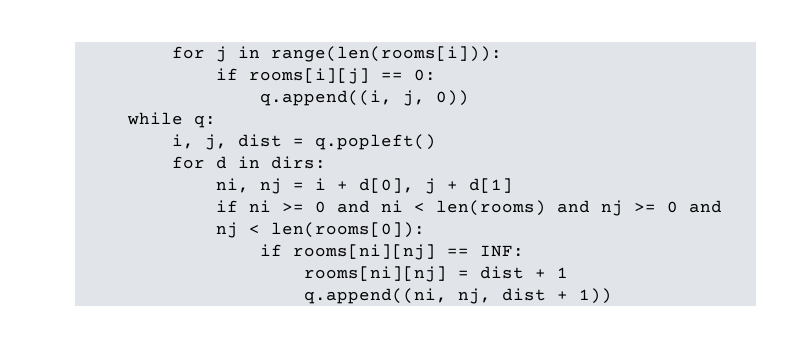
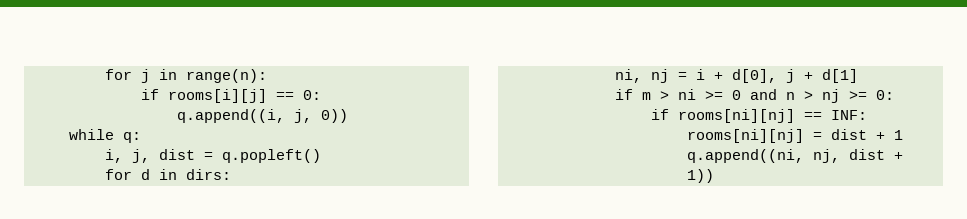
[271,46,503,62] range(len(rooms[i])): -> [185,69,267,83] range(n):
(239, 206) none -> [641,91,669,100] m >
[381,200,723,216] [216,222,426,238] ni < len(rooms) and nj >= 0 and nj < len(rooms[0]): -> [785,89,894,103] n > nj >= 0:

